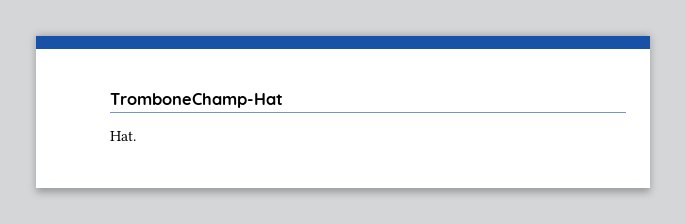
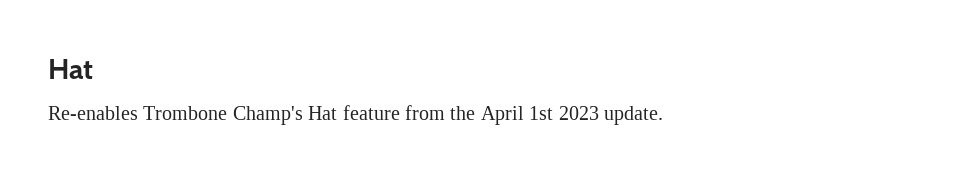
[110,93,283,108] [110,131,136,141] TromboneChamp-Hat // Hat. -> [48,59,93,79] [48,105,663,125] Hat // Re-enables Trombone Champ's Hat feature from the April 1st 2023 update.

